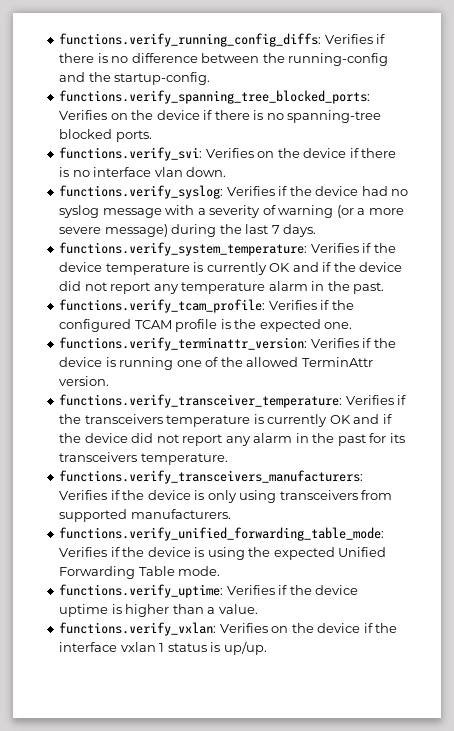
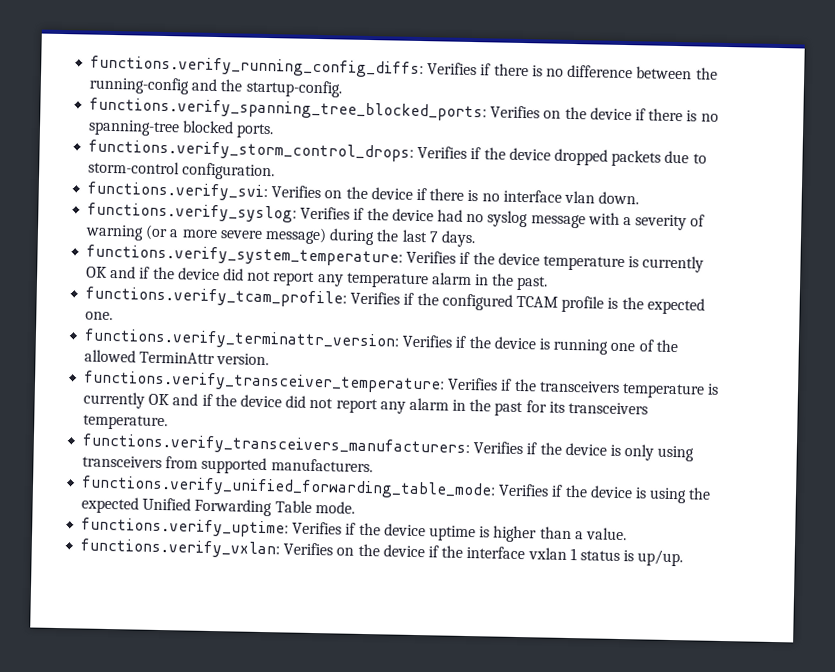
(152, 136) none -> [88,139,707,167] [88,160,276,181] // functions.verify_storm_control_drops: Verifies if the device dropped packets due to storm-control configuration.

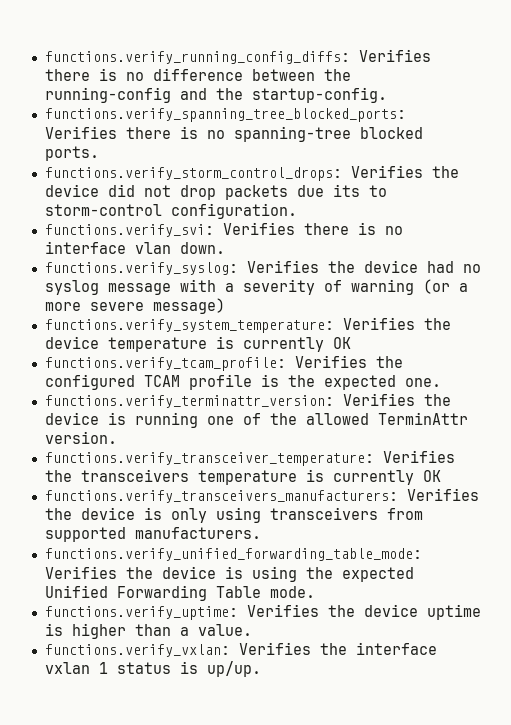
[480,63,492,76] if -> (431, 55) none
[543,106,646,121] on the device if -> (117, 132) none
[470,147,608,166] if the device dropped -> [431,166,459,178] [44,184,216,200] the device did not drop
(690, 157) none -> [332,184,360,197] its
[324,186,427,201] on the device if -> (295, 228) none
[353,207,365,220] if -> (319, 266) none
[329,228,476,248] during the last 7 days. -> (225, 306) none
[459,251,471,265] if -> (415, 323) none
[110,265,549,291] and if the device did not report any temperature alarm in the past. -> (351, 343) none
[403,292,415,305] if -> (367, 361) none
[455,335,468,348] if -> (415, 399) none
[500,378,513,391] if -> (455, 456) none
[172,393,649,417] [83,414,169,431] and if the device did not report any alarm in the past for its transceivers temperature. -> (441, 476) none
[526,442,538,455] if -> (479, 494) none
[551,484,564,497] if -> (117, 572) none
[345,522,357,535] if -> (319, 610) none
[336,543,439,558] on the device if -> (311, 648) none

